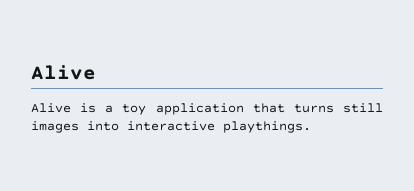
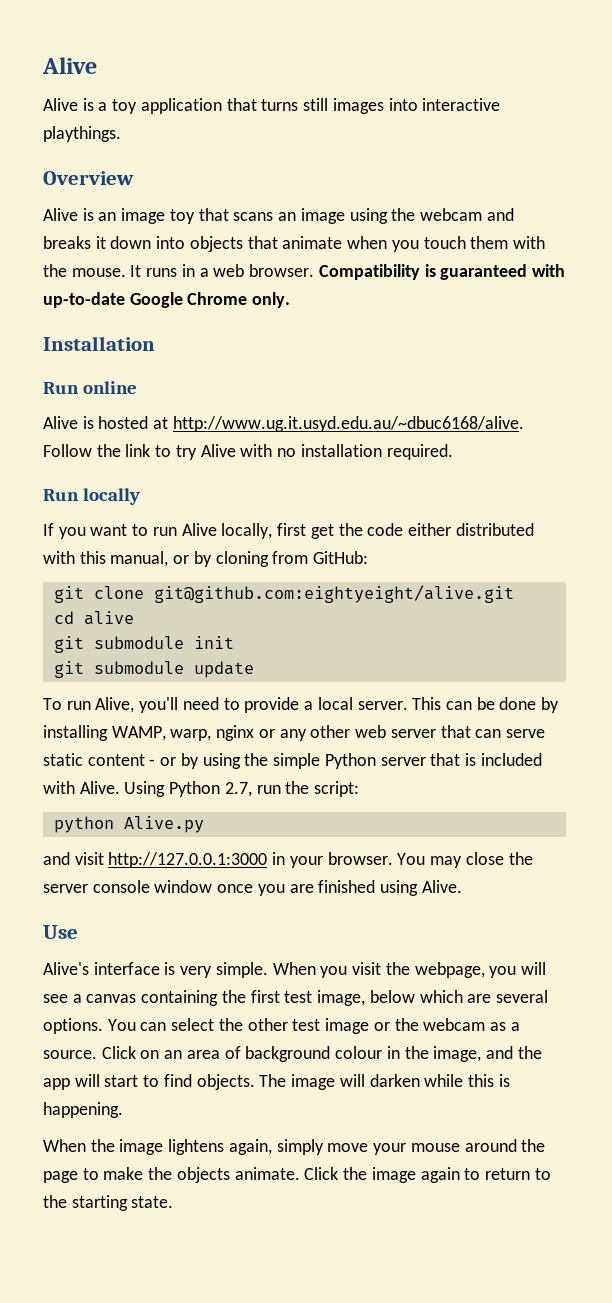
(311, 127) none -> [43,171,134,185] [43,208,514,224] [43,236,545,252] [43,264,565,280] [43,292,291,308] [43,336,155,351] [43,381,137,394] [43,416,524,432] [43,444,453,460] [43,488,140,505] [43,523,534,539] [43,551,369,567] [53,585,514,603] [53,611,134,625] [53,636,234,653] [53,661,254,678] [43,697,560,713] [43,725,545,741] [43,753,542,769] [43,781,360,797] [53,816,204,833] [43,852,533,868] [43,880,462,896] [43,925,78,939] [43,962,546,978] [43,990,548,1006] [43,1018,520,1034] [43,1046,542,1062] [43,1074,510,1090] [43,1102,123,1118] [43,1139,546,1155] [43,1167,551,1183] [43,1195,174,1211] // Overview // Alive is an image toy that scans an image using the webcam and breaks it down into objects that animate when you touch them with the mouse. It runs in a web browser. Compatibility is guaranteed with up-to-date Google Chrome only. // Installation // Run online // Alive is hosted at http://www.ug.it.usyd.edu.au/~dbuc6168/alive. Follow the link to try Alive with no installation required. // Run locally // If you want to run Alive locally, first get the code either distributed with this manual, or by cloning from GitHub: // git clone git@github.com:eightyeight/alive.git // cd alive // git submodule init // git submodule update // To run Alive, you'll need to provide a local server. This can be done by installing WAMP, warp, nginx or any other web server that can serve static content - or by using the simple Python server that is included with Alive. Using Python 2.7, run the script: // python Alive.py // and visit http://127.0.0.1:3000 in your browser. You may close the server console window once you are finished using Alive. // Use // Alive's interface is very simple. When you visit the webpage, you will see a canvas containing the first test image, below which are several options. You can select the other test image or the webcam as a source. Click on an area of background colour in the image, and the app will start to find objects. The image will darken while this is happening. // When the image lightens again, simply move your mouse around the page to make the objects animate. Click the image again to return to the starting state.

